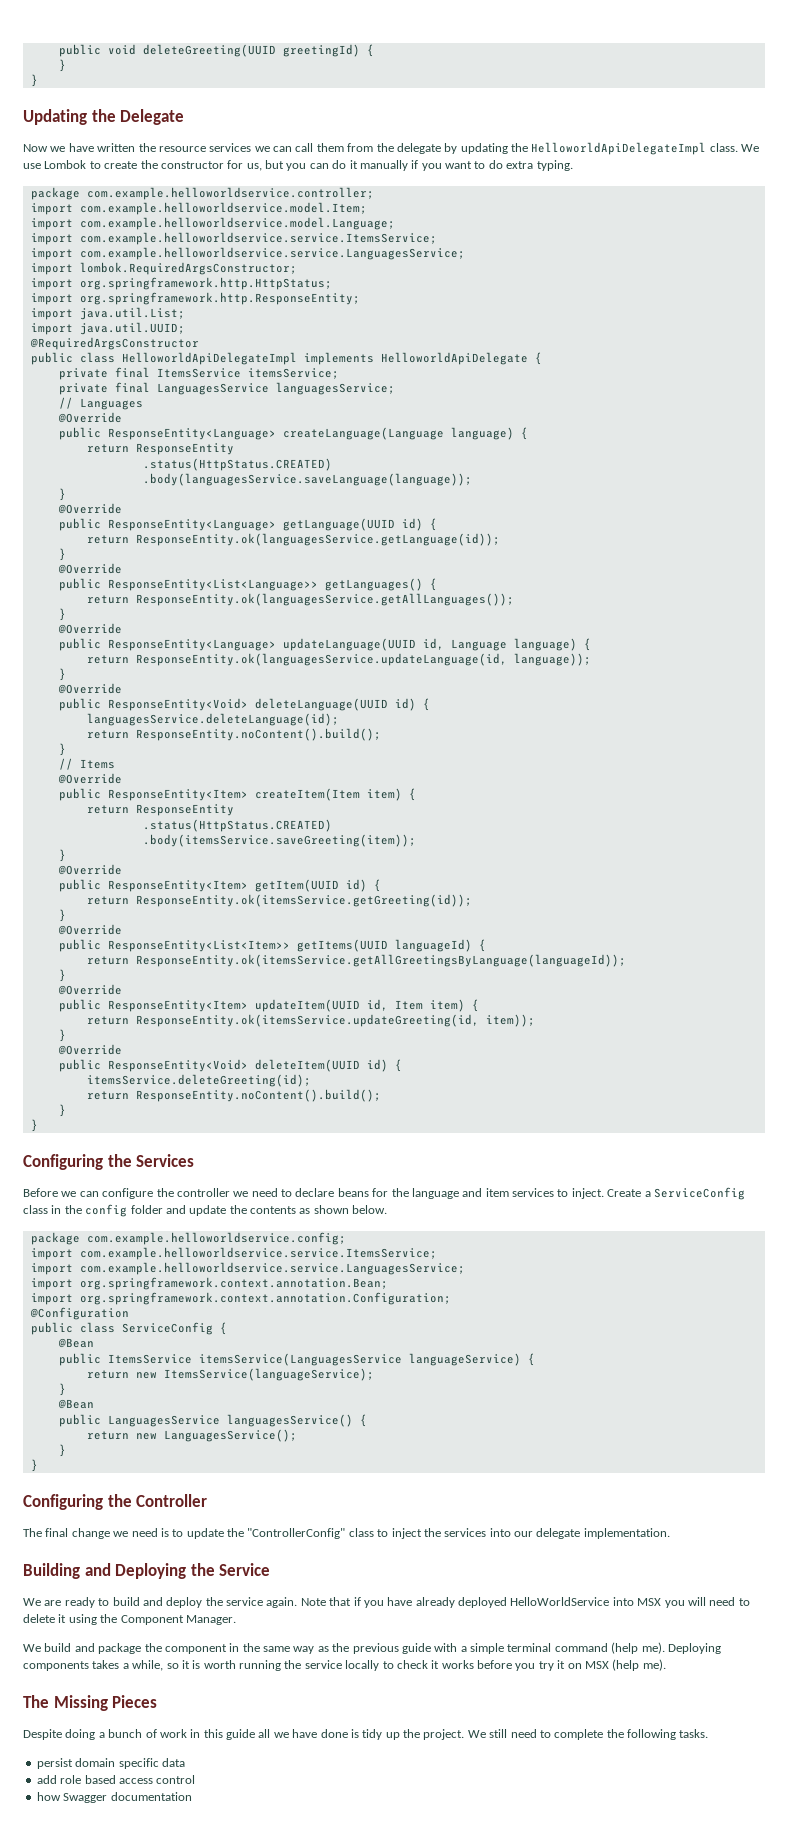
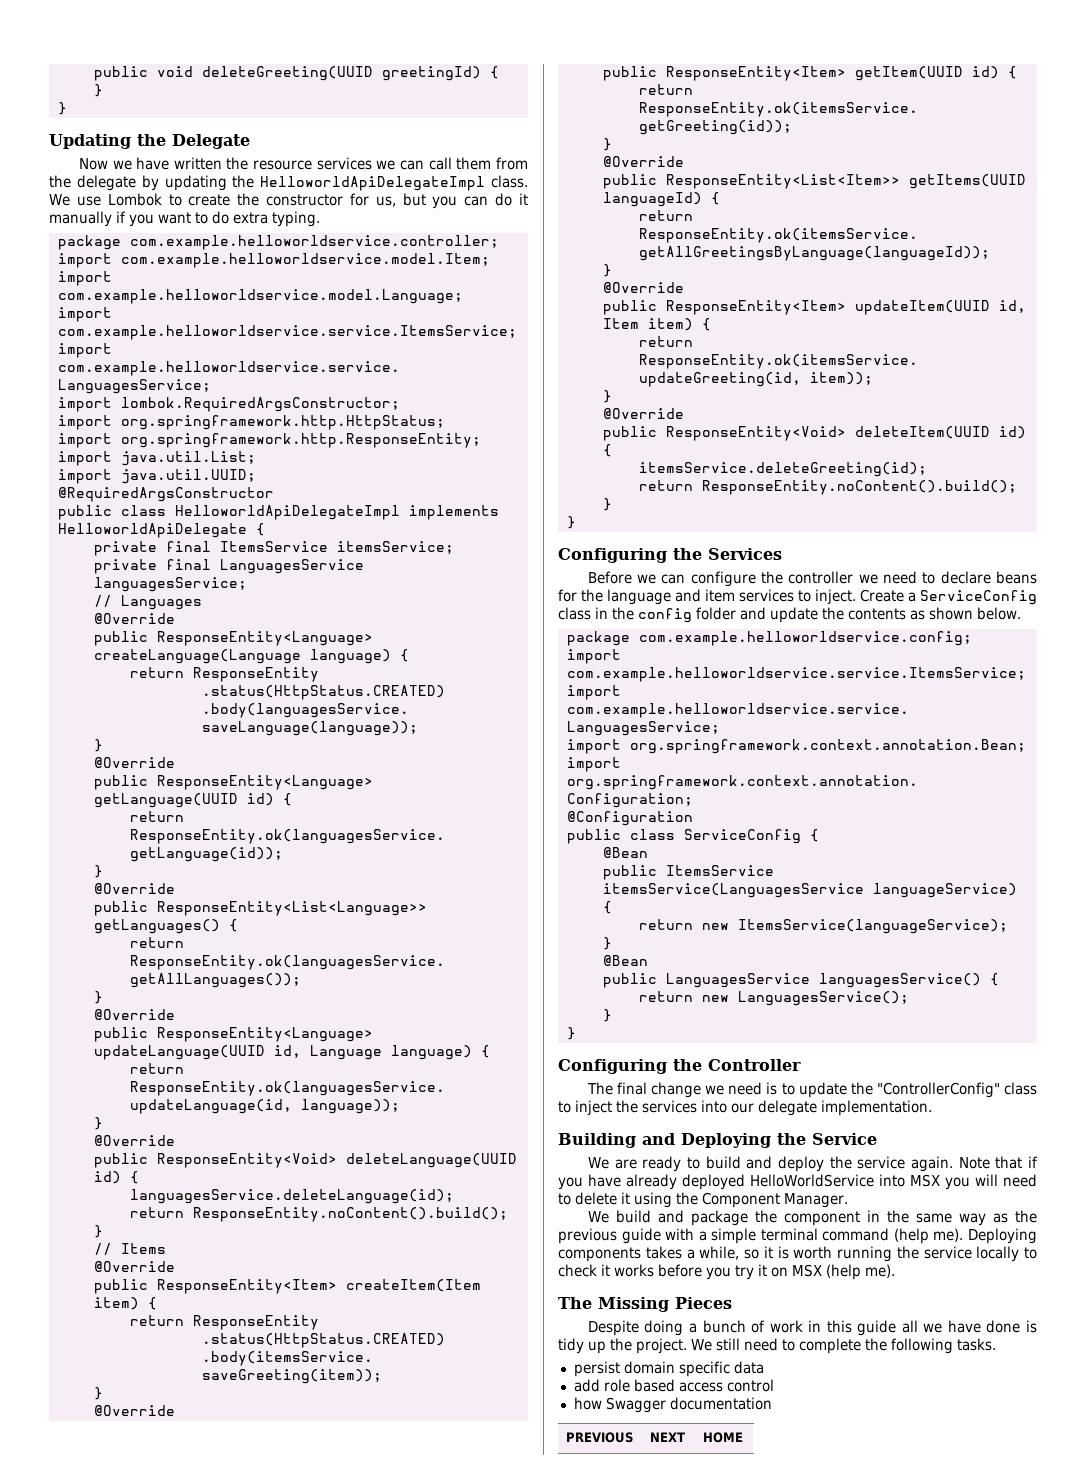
(192, 1796) none -> [566,1432,634,1443] [650,1432,686,1442] [703,1432,744,1443] // PREVIOUS | NEXT | HOME

